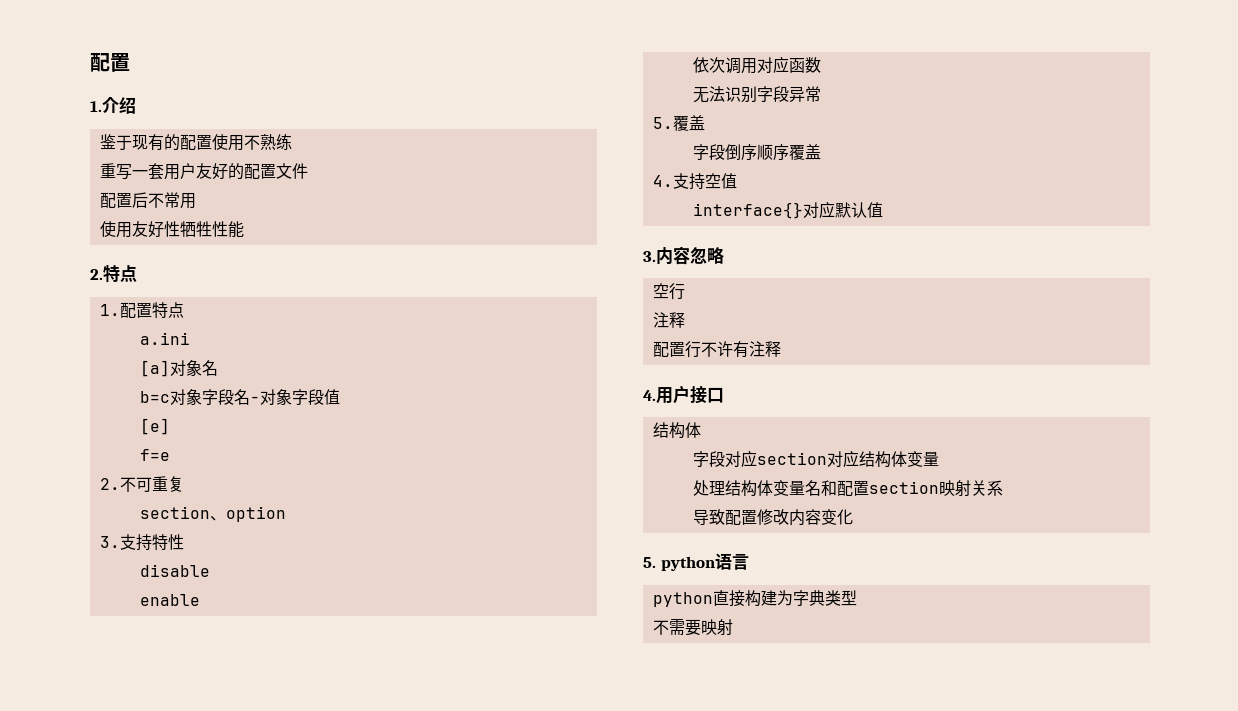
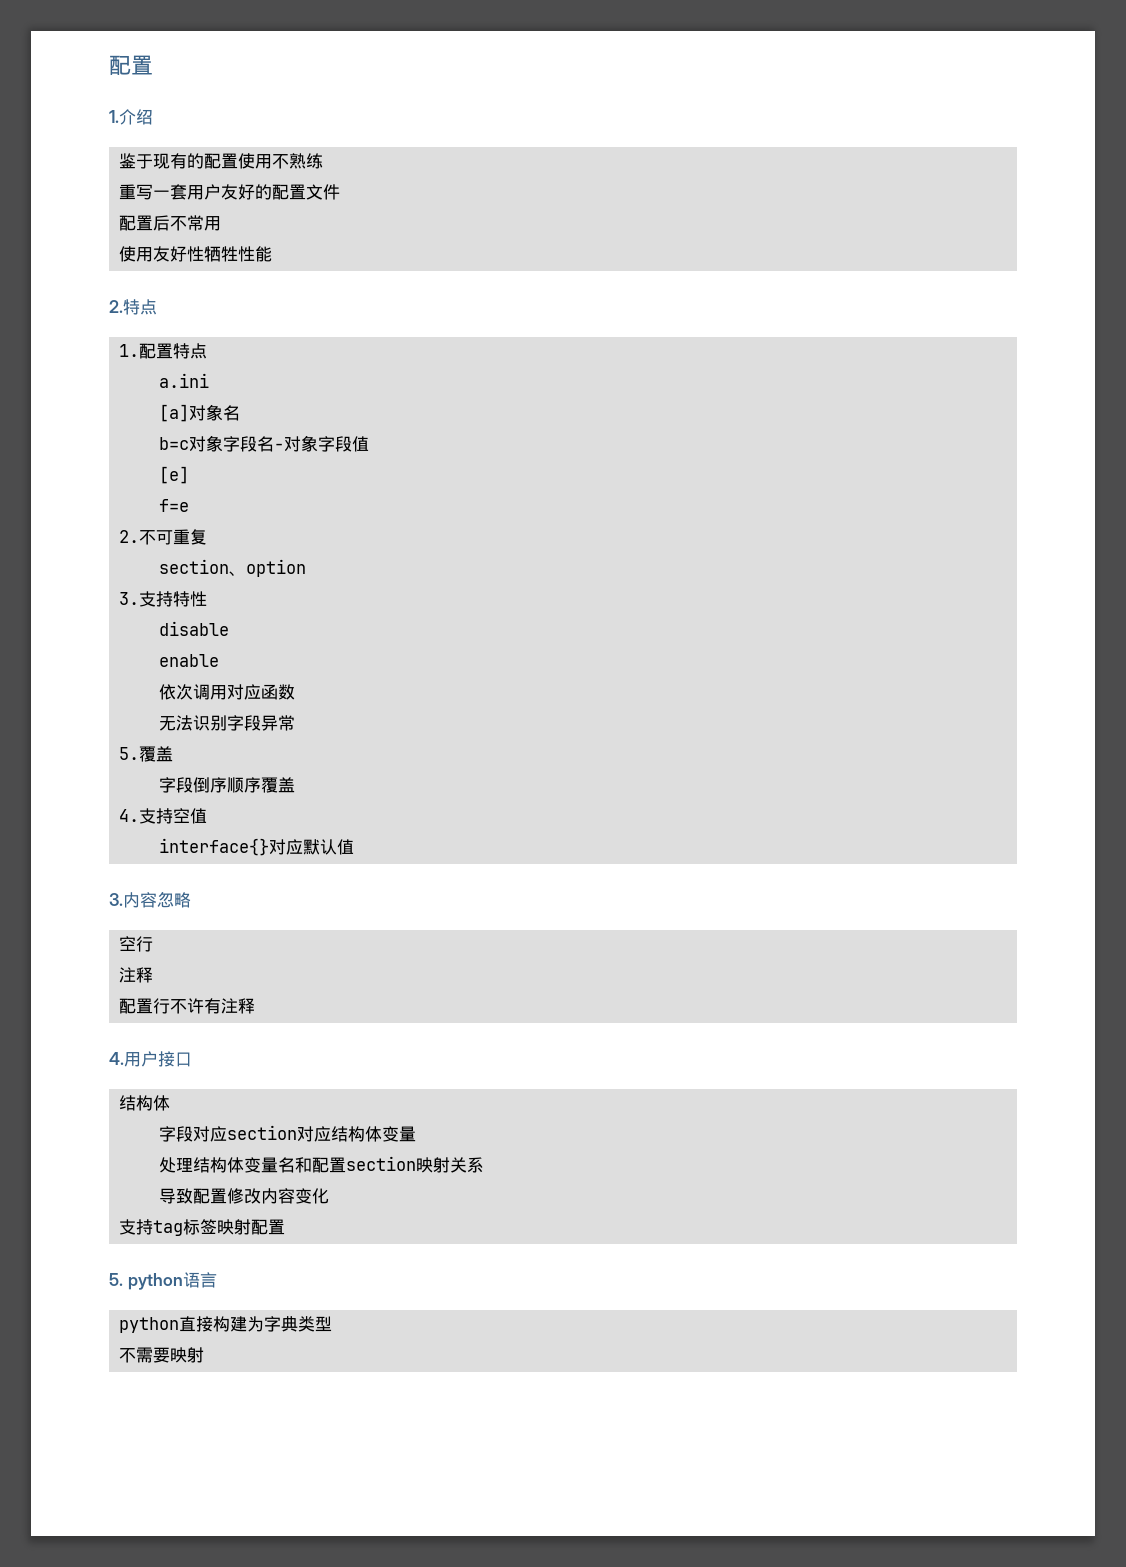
(854, 517) none -> [119,1219,286,1236] // 支持tag标签映射配置

